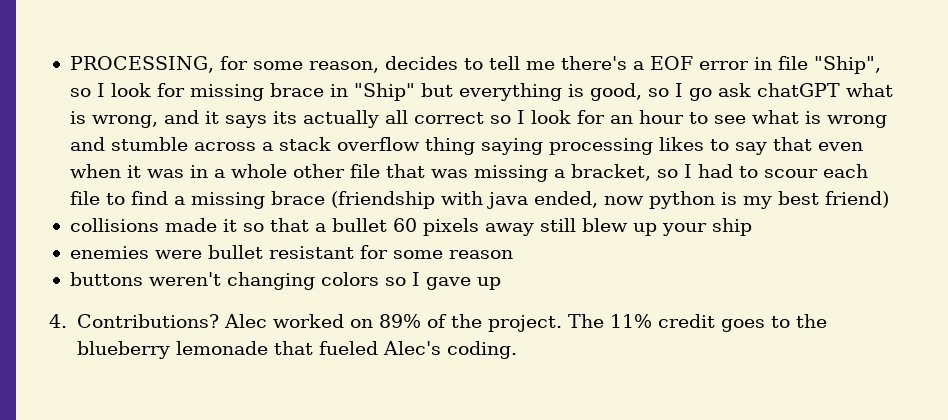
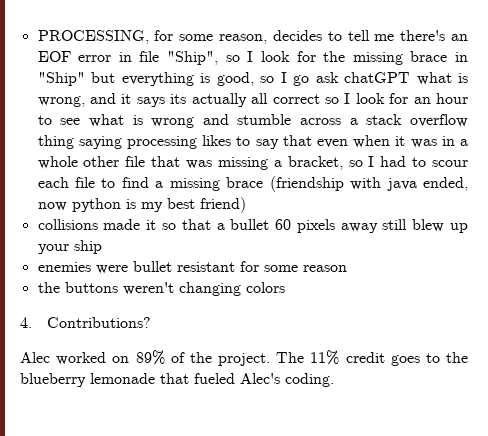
[632,61,644,70] a -> [450,34,468,41] an
(185, 90) none -> [323,51,346,62] the
(513, 254) none -> [37,282,60,293] the
[384,272,501,290] so I gave up -> (285, 287) none
(219, 321) none -> (151, 322) //

